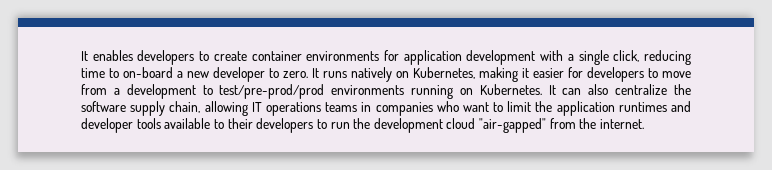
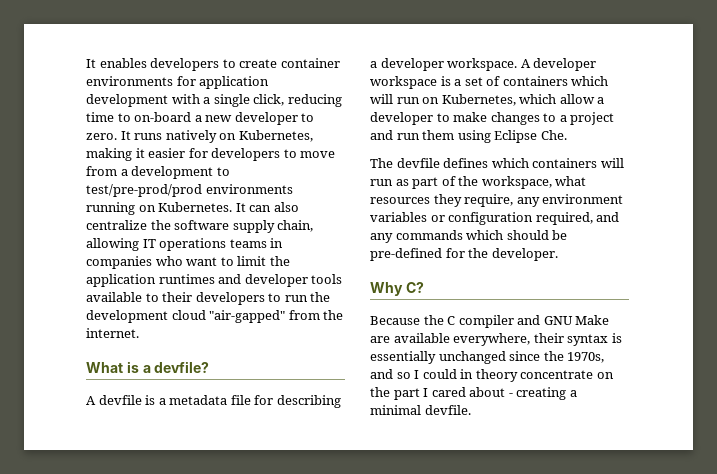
(645, 124) none -> [86,361,210,373] [86,395,341,408] [370,58,597,71] [370,76,609,89] [370,94,605,106] [370,112,615,125] [370,130,567,143] [370,158,624,168] [370,176,587,189] [370,194,624,207] [370,212,620,225] [370,230,568,243] [370,248,558,261] [370,282,424,296] [370,315,610,328] [370,333,622,346] [370,351,605,364] [370,369,614,382] [370,387,577,400] [370,405,471,415] // What is a devfile? // A devfile is a metadata file for describing a developer workspace. A developer workspace is a set of containers which will run on Kubernetes, which allow a developer to make changes to a project and run them using Eclipse Che. // The devfile defines which containers will run as part of the workspace, what resources they require, any environment variables or configuration required, and any commands which should be pre-defined for the developer. // Why C? // Because the C compiler and GNU Make are available everywhere, their syntax is essentially unchanged since the 1970s, and so I could in theory concentrate on the part I cared about - creating a minimal devfile.

